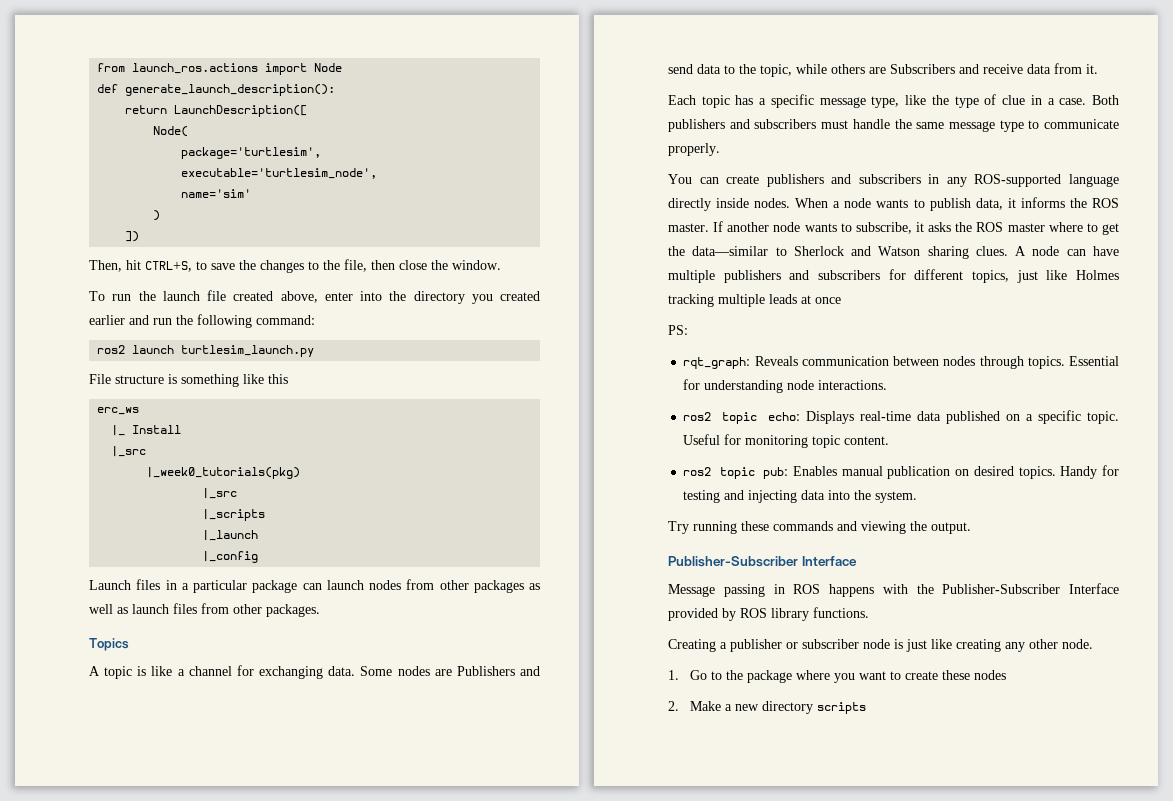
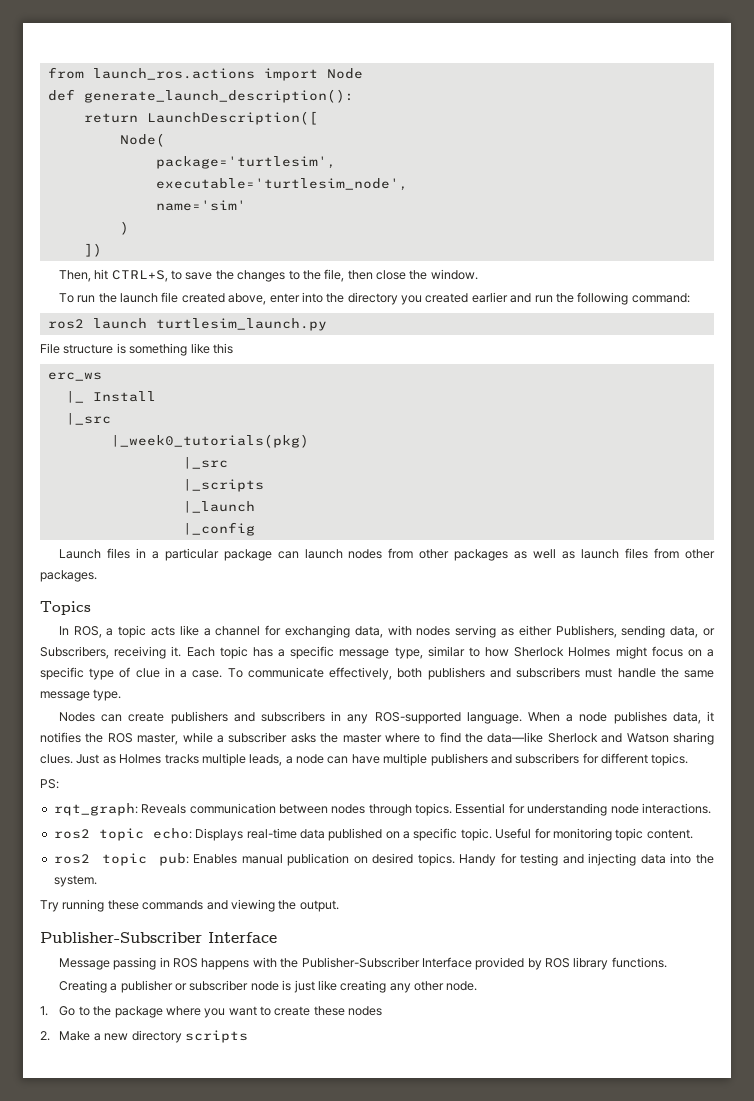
[89,666,147,679] A topic is -> [58,625,176,638] In ROS, a topic acts
[328,666,540,676] [668,63,1082,77] data. Some nodes are Publishers and send data to the topic, while others are Subscribers and receive data from -> [354,625,716,638] [40,646,167,659] data, with nodes serving as either Publishers, sending data, or Subscribers, receiving
(1098, 69) // -> (182, 651) none
[905,95,949,105] like the -> [427,646,714,659] [40,667,84,680] similar to how Sherlock Holmes might focus on a specific
[1092,95,1119,105] Both -> [227,667,423,680] To communicate effectively, both
[999,119,1119,132] [668,143,720,156] [668,174,692,184] type to communicate properly. // You -> [93,689,122,701] [58,712,95,722] type. // Nodes
[1069,174,1119,187] [668,198,971,211] language directly inside nodes. When a node wants to publish -> [466,711,667,724] language. When a node publishes
[1020,197,1119,208] [668,221,924,234] informs the ROS master. If another node wants to subscribe, it -> [40,732,288,745] notifies the ROS master, while a subscriber
[976,222,1004,232] ROS -> (339, 738) none
[1102,223,1120,235] [668,246,787,256] get the data—similar to -> [439,732,544,743] find the data—like
[1015,246,1027,256] A -> [76,753,293,766] Just as Holmes tracks multiple leads, a
[972,270,1119,283] [668,294,841,307] topics, just like Holmes tracking multiple leads at once -> [651,753,689,766] topics.

